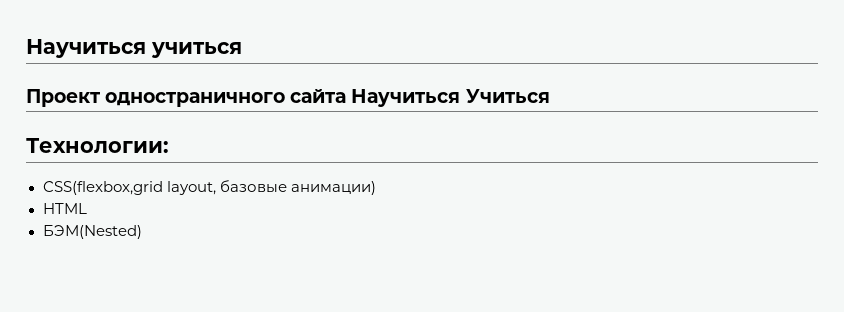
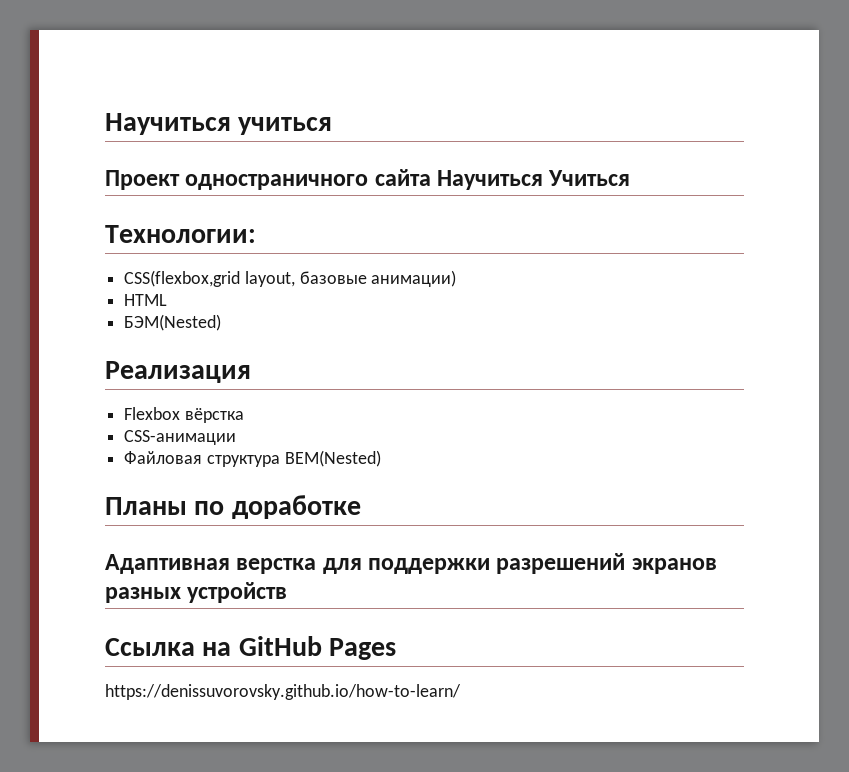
(142, 232) none -> [105,361,251,383] [124,407,244,423] [124,430,237,445] [124,450,381,467] [105,495,361,519] [105,553,717,574] [105,582,288,603] [105,636,397,660] [105,684,461,700] // Реализация // Flexbox вёрстка // CSS-анимации // Файловая структура BEM(Nested) // Планы по доработке // Адаптивная верстка для поддержки разрешений экранов разных устройств // Ссылка на GitHub Pages // https://denissuvorovsky.github.io/how-to-learn/

